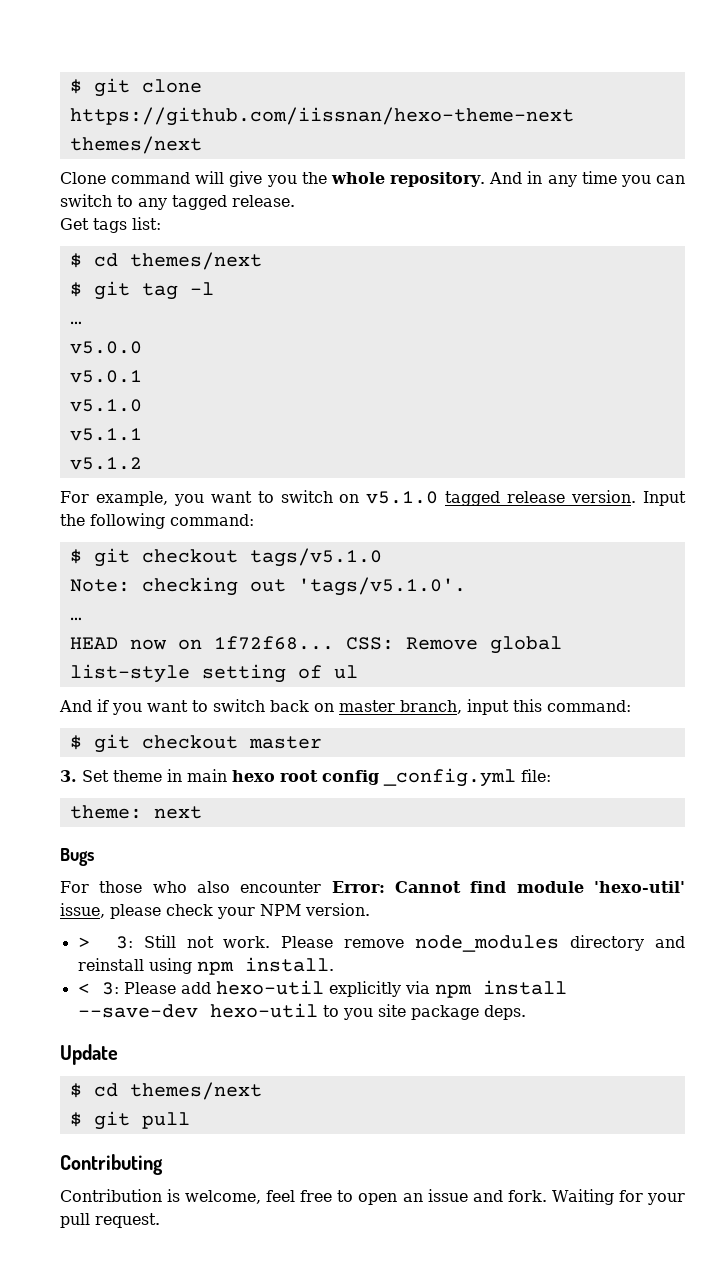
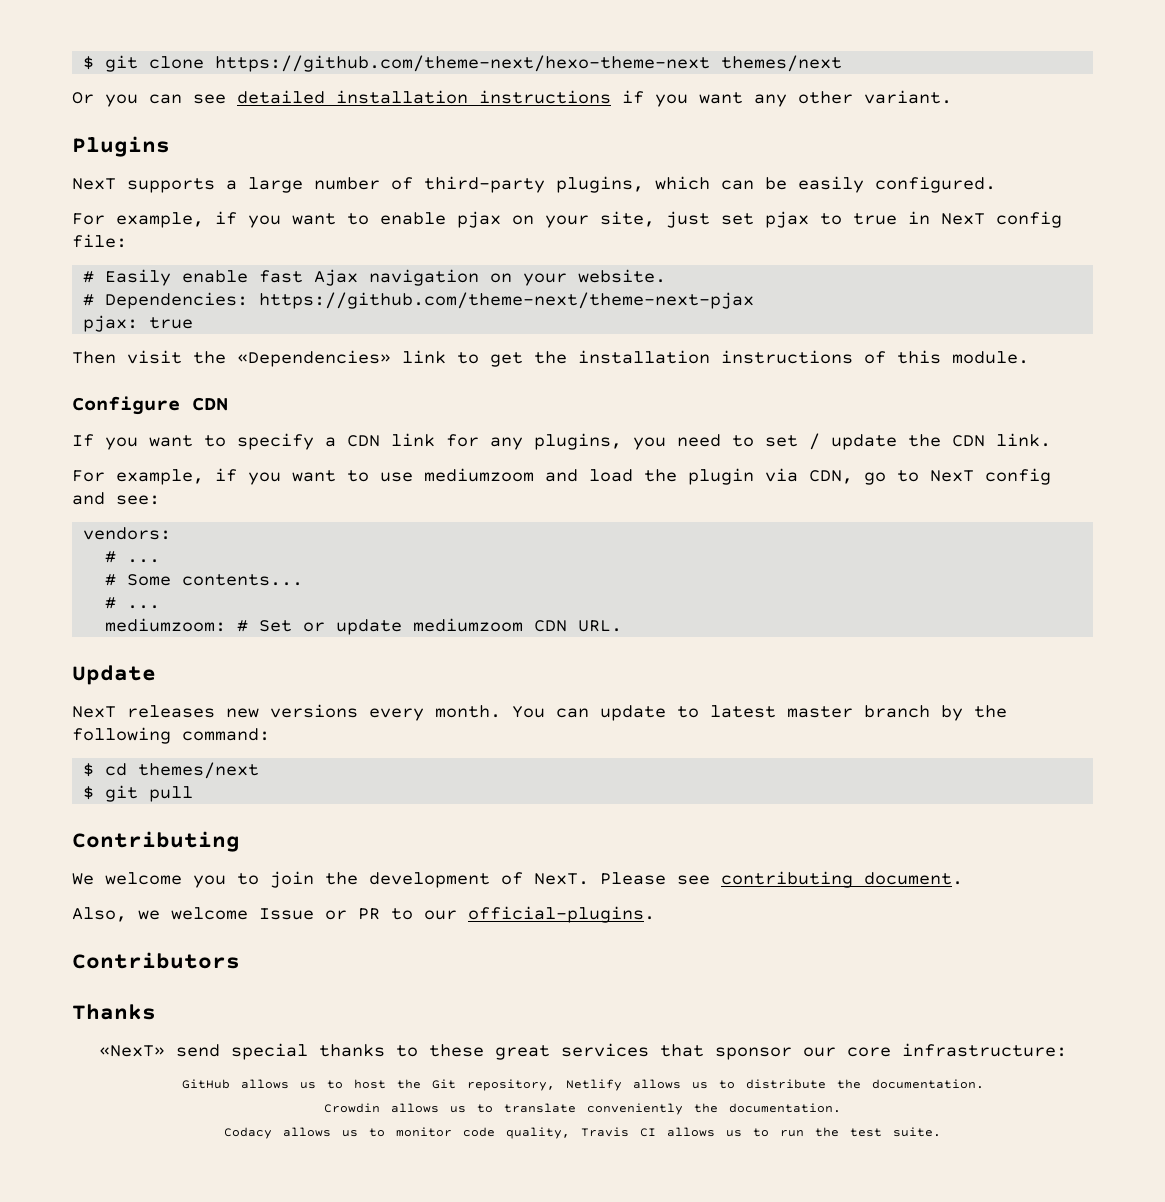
[69,107,574,126] [69,136,202,154] [60,171,685,187] [60,194,295,210] [60,217,161,233] [69,252,262,270] [69,281,214,300] [69,321,82,325] [69,341,142,354] [69,370,142,383] [69,399,142,412] [69,428,142,441] [69,457,142,470] [60,490,687,506] [60,513,254,529] [69,548,382,567] [69,577,466,596] [69,617,82,621] [69,636,562,654] [69,664,358,683] [59,699,631,715] [69,734,322,753] [60,768,551,787] [69,805,202,819] [60,848,94,866] [60,881,686,893] [60,903,370,919] [77,935,685,952] [77,957,334,975] [77,980,567,998] [77,1003,526,1020] [60,1044,118,1065] https://github.com/iissnan/hexo-theme-next themes/next // Clone command will give you the whole repository. And in any time you can switch to any tagged release. // Get tags list: // $ cd themes/next // $ git tag -l // … // v5.0.0 // v5.0.1 // v5.1.0 // v5.1.1 // v5.1.2 // For example, you want to switch on v5.1.0 tagged release version. Input the following command: // $ git checkout tags/v5.1.0 // Note: checking out 'tags/v5.1.0'. // … // HEAD now on 1f72f68... CSS: Remove global list-style setting of ul // And if you want to switch back on master branch, input this command: // $ git checkout master // 3. Set theme in main hexo root config _config.yml file: // theme: next // Bugs // For those who also encounter Error: Cannot find module 'hexo-util' issue, please check your NPM version. // > 3: Still not work. Please remove node_modules directory and reinstall using npm install. // < 3: Please add hexo-util explicitly via npm install --save-dev hexo-util to you site package deps. // Update -> [215,55,843,72] [72,90,952,107] [72,136,170,157] [72,176,996,193] [72,211,1062,228] [72,234,127,248] [83,269,667,286] [83,292,755,309] [83,315,194,332] [72,350,1029,367] [72,396,228,415] [72,433,1051,450] [72,468,1051,485] [72,492,160,505] [83,527,172,540] [105,551,161,563] [105,574,304,586] [105,597,161,609] [105,618,623,635] [72,665,156,685] [72,704,1007,721] [72,727,270,744] https://github.com/theme-next/hexo-theme-next themes/next // Or you can see detailed installation instructions if you want any other variant. // Plugins // NexT supports a large number of third-party plugins, which can be easily configured. // For example, if you want to enable pjax on your site, just set pjax to true in NexT config file: // # Easily enable fast Ajax navigation on your website. // # Dependencies: https://github.com/theme-next/theme-next-pjax // pjax: true // Then visit the «Dependencies» link to get the installation instructions of this module. // Configure CDN // If you want to specify a CDN link for any plugins, you need to set / update the CDN link. // For example, if you want to use mediumzoom and load the plugin via CDN, go to NexT config and see: // vendors: // # ... // # Some contents... // # ... // mediumzoom: # Set or update mediumzoom CDN URL. // Update // NexT releases new versions every month. You can update to latest master branch by the following command:
[60,1189,685,1205] [60,1213,160,1228] Contribution is welcome, feel free to open an issue and fork. Waiting for your pull request. -> [72,871,963,888] [72,906,655,923] [72,952,240,969] [72,1004,156,1020] [98,1043,1067,1060] [181,1079,984,1091] [324,1103,841,1115] [224,1127,941,1139] We welcome you to join the development of NexT. Please see contributing document. // Also, we welcome Issue or PR to our official-plugins. // Contributors // Thanks // «NexT» send special thanks to these great services that sponsor our core infrastructure: // GitHub allows us to host the Git repository, Netlify allows us to distribute the documentation. // Crowdin allows us to translate conveniently the documentation. // Codacy allows us to monitor code quality, Travis CI allows us to run the test suite.

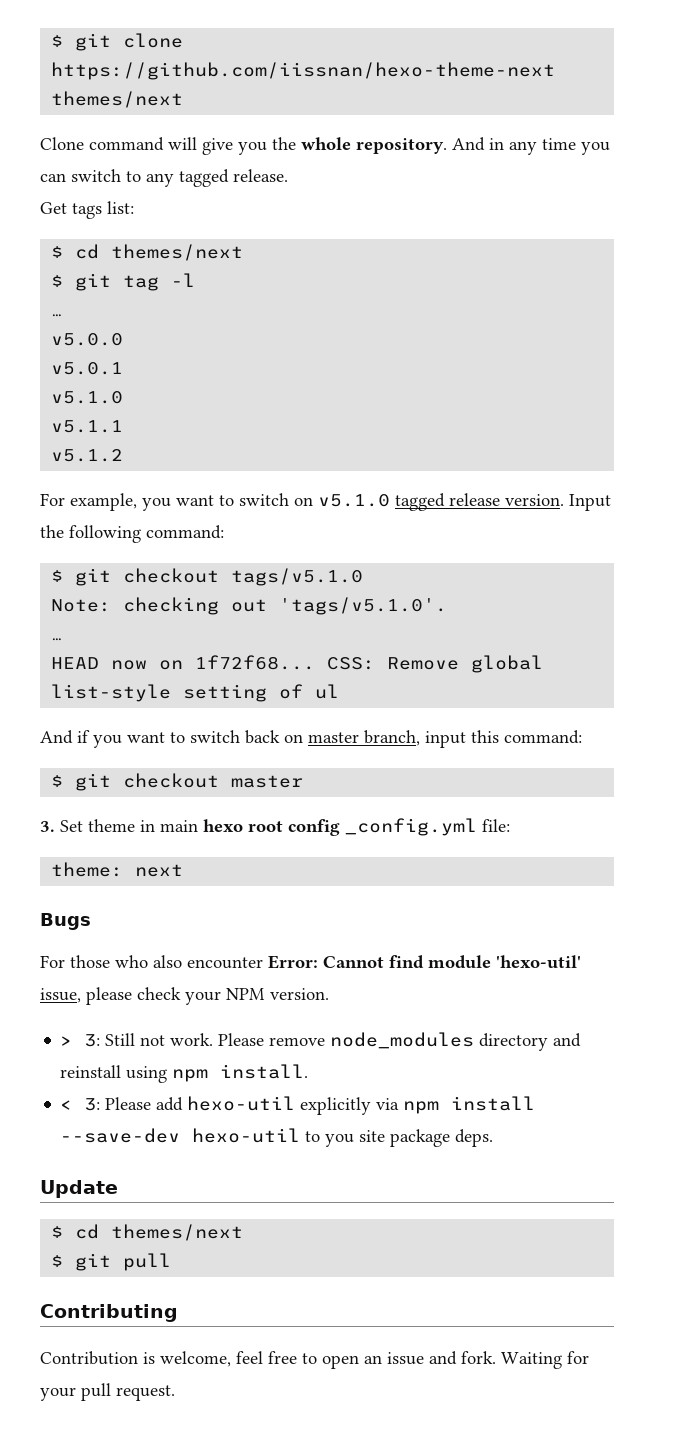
[215,55,843,72] [72,90,952,107] [72,136,170,157] [72,176,996,193] [72,211,1062,228] [72,234,127,248] [83,269,667,286] [83,292,755,309] [83,315,194,332] [72,350,1029,367] [72,396,228,415] [72,433,1051,450] [72,468,1051,485] [72,492,160,505] [83,527,172,540] [105,551,161,563] [105,574,304,586] [105,597,161,609] [105,618,623,635] [72,665,156,685] [72,704,1007,721] [72,727,270,744] https://github.com/theme-next/hexo-theme-next themes/next // Or you can see detailed installation instructions if you want any other variant. // Plugins // NexT supports a large number of third-party plugins, which can be easily configured. // For example, if you want to enable pjax on your site, just set pjax to true in NexT config file: // # Easily enable fast Ajax navigation on your website. // # Dependencies: https://github.com/theme-next/theme-next-pjax // pjax: true // Then visit the «Dependencies» link to get the installation instructions of this module. // Configure CDN // If you want to specify a CDN link for any plugins, you need to set / update the CDN link. // For example, if you want to use mediumzoom and load the plugin via CDN, go to NexT config and see: // vendors: // # ... // # Some contents... // # ... // mediumzoom: # Set or update mediumzoom CDN URL. // Update // NexT releases new versions every month. You can update to latest master branch by the following command: -> [51,62,556,80] [51,91,184,108] [40,137,610,155] [40,169,288,187] [40,201,134,219] [51,244,244,261] [51,273,196,291] [51,314,64,317] [51,333,124,346] [51,362,124,375] [51,391,124,404] [51,420,124,433] [51,449,124,462] [40,493,611,511] [40,525,224,543] [51,568,364,586] [51,597,448,615] [51,638,64,641] [51,655,544,673] [51,684,340,702] [40,730,582,748] [51,773,304,791] [40,818,510,836] [51,862,184,877] [40,913,91,930] [40,955,581,969] [40,987,329,1005] [60,1032,582,1051] [60,1064,309,1083] [60,1096,536,1115] [60,1128,494,1147] [40,1180,118,1198] https://github.com/iissnan/hexo-theme-next themes/next // Clone command will give you the whole repository. And in any time you can switch to any tagged release. // Get tags list: // $ cd themes/next // $ git tag -l // … // v5.0.0 // v5.0.1 // v5.1.0 // v5.1.1 // v5.1.2 // For example, you want to switch on v5.1.0 tagged release version. Input the following command: // $ git checkout tags/v5.1.0 // Note: checking out 'tags/v5.1.0'. // … // HEAD now on 1f72f68... CSS: Remove global list-style setting of ul // And if you want to switch back on master branch, input this command: // $ git checkout master // 3. Set theme in main hexo root config _config.yml file: // theme: next // Bugs // For those who also encounter Error: Cannot find module 'hexo-util' issue, please check your NPM version. // > 3: Still not work. Please remove node_modules directory and reinstall using npm install. // < 3: Please add hexo-util explicitly via npm install --save-dev hexo-util to you site package deps. // Update
[72,871,963,888] [72,906,655,923] [72,952,240,969] [72,1004,156,1020] [98,1043,1067,1060] [181,1079,984,1091] [324,1103,841,1115] [224,1127,941,1139] We welcome you to join the development of NexT. Please see contributing document. // Also, we welcome Issue or PR to our official-plugins. // Contributors // Thanks // «NexT» send special thanks to these great services that sponsor our core infrastructure: // GitHub allows us to host the Git repository, Netlify allows us to distribute the documentation. // Crowdin allows us to translate conveniently the documentation. // Codacy allows us to monitor code quality, Travis CI allows us to run the test suite. -> [40,1351,589,1369] [40,1383,175,1401] Contribution is welcome, feel free to open an issue and fork. Waiting for your pull request.

